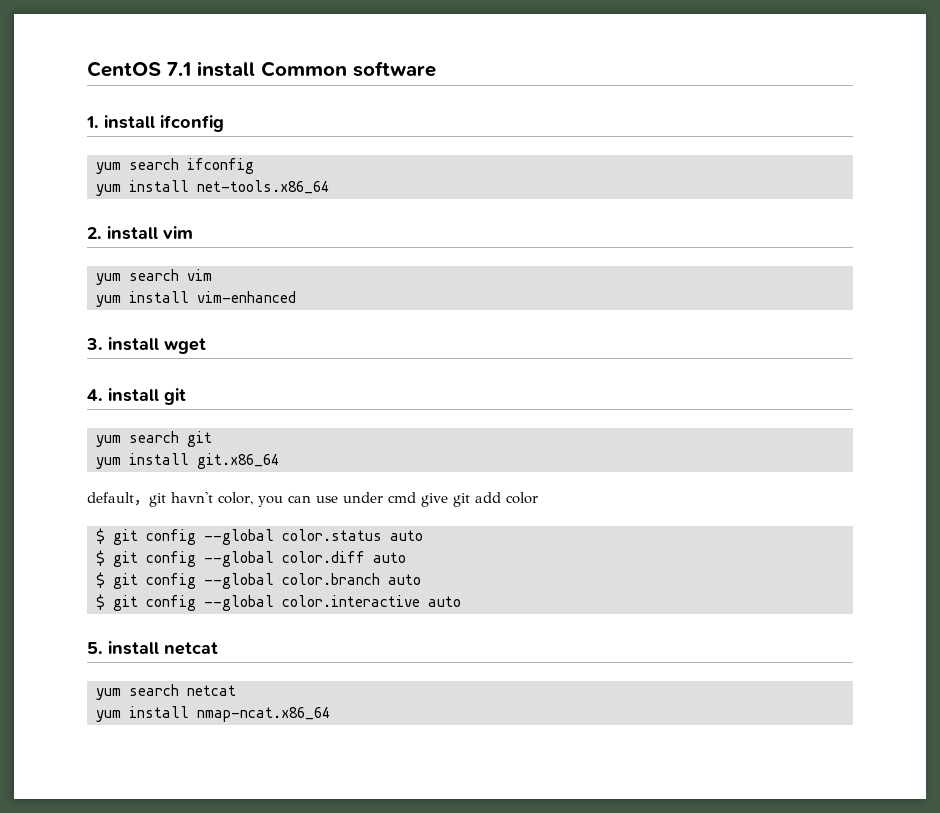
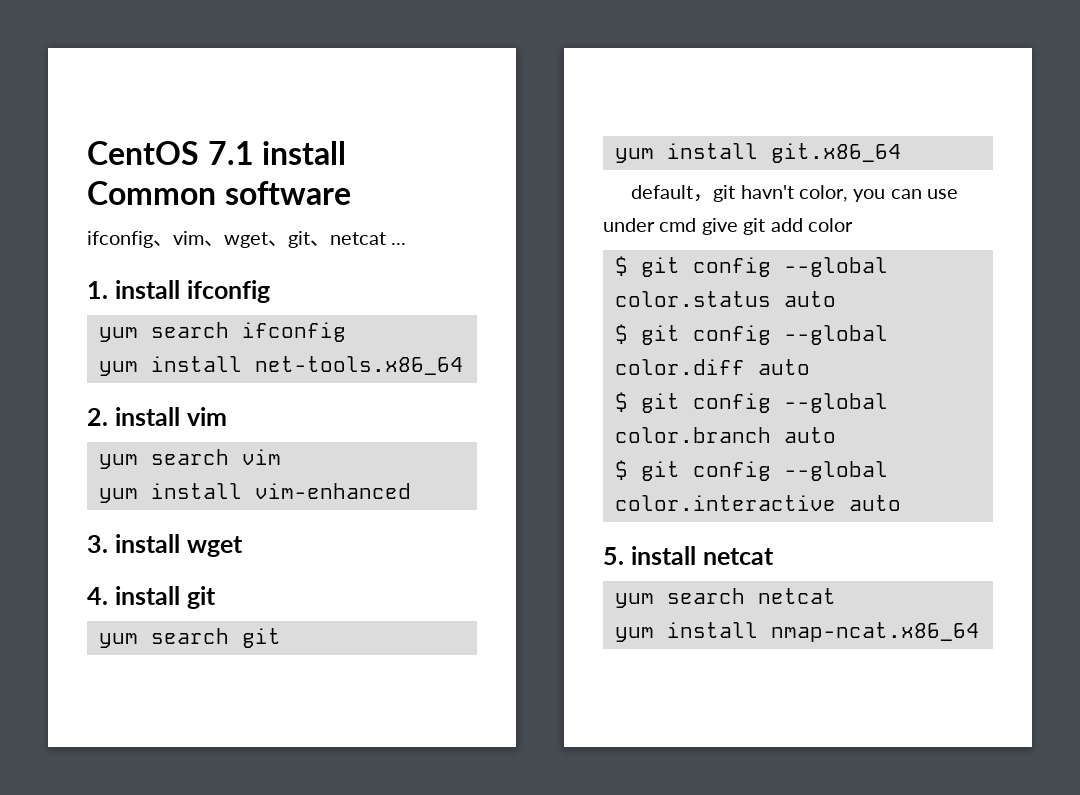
(436, 69) none -> [87,231,407,248] // ifconfig、vim、wget、git、netcat ...

